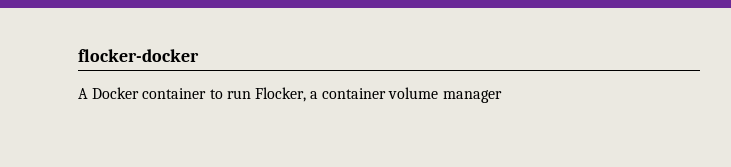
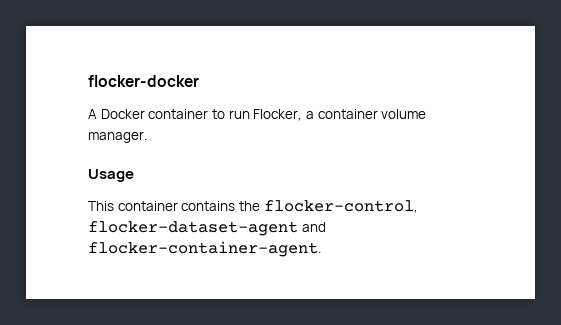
[442,90,502,103] manager -> [88,131,147,143] [88,169,134,182] [88,200,418,213] [88,221,326,236] [88,241,321,257] manager. // Usage // This container contains the flocker-control, flocker-dataset-agent and flocker-container-agent.

